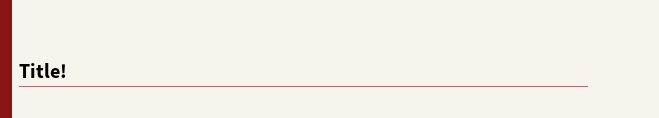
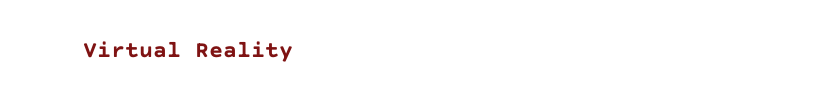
[19,63,67,78] Title! -> [83,41,293,62] Virtual Reality

